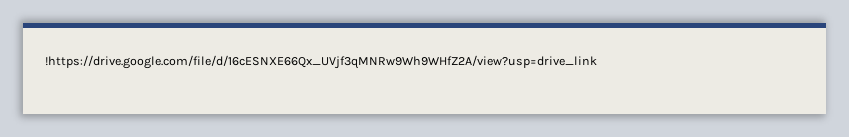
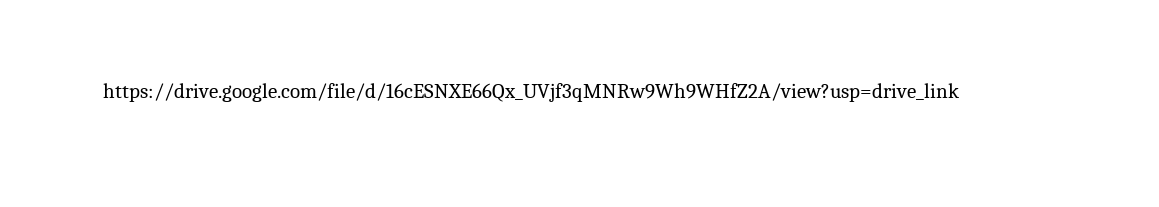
[45,55,597,69] !https://drive.google.com/file/d/16cESNXE66Qx_UVjf3qMNRw9Wh9WHfZ2A/view?usp=drive_link -> [103,83,960,102] https://drive.google.com/file/d/16cESNXE66Qx_UVjf3qMNRw9Wh9WHfZ2A/view?usp=drive_link

